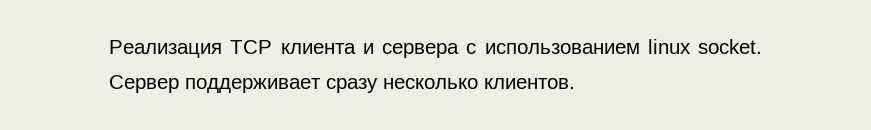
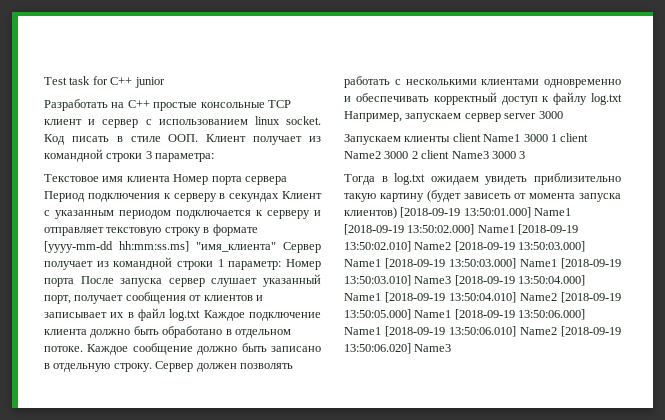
[109,39,762,58] [109,75,575,93] Реализация TCP клиента и сервера с использованием linux socket. Сервер поддерживает сразу несколько клиентов. -> [44,76,165,88] [44,99,291,111] [44,116,321,128] [44,134,321,145] [44,149,215,162] [44,174,287,185] [44,191,322,202] [44,210,321,219] [44,224,258,236] [44,241,321,253] [44,257,321,270] [44,274,321,287] [44,292,263,304] [44,308,321,321] [44,326,291,338] [44,343,321,355] [44,361,293,372] [344,76,621,88] [344,92,622,105] [344,111,563,122] [344,133,589,145] [344,150,526,159] [344,173,621,185] [344,190,621,202] [344,207,572,219] [344,224,579,235] [344,241,586,252] [344,258,621,269] [344,275,586,286] [344,292,621,303] [344,309,586,320] [344,326,621,337] [344,343,452,354] Test task for C++ junior // Разработать на С++ простые консольные TCP клиент и сервер с использованием linux socket. Код писать в стиле ООП. Клиент получает из командной строки 3 параметра: // Текстовое имя клиента Номер порта сервера Период подключения к серверу в секундах Клиент с указанным периодом подключается к серверу и отправляет текстовую строку в формате [yyyy-mm-dd hh:mm:ss.ms] "имя_клиента" Сервер получает из командной строки 1 параметр: Номер порта После запуска сервер слушает указанный порт, получает сообщения от клиентов и записывает их в файл log.txt Каждое подключение клиента должно быть обработано в отдельном потоке. Каждое сообщение должно быть записано в отдельную строку. Сервер должен позволять работать с несколькими клиентами одновременно и обеспечивать корректный доступ к файлу log.txt Например, запускаем сервер server 3000 // Запускаем клиенты client Name1 3000 1 client Name2 3000 2 client Name3 3000 3 // Тогда в log.txt ожидаем увидеть приблизительно такую картину (будет зависеть от момента запуска клиентов) [2018-09-19 13:50:01.000] Name1 [2018-09-19 13:50:02.000] Name1 [2018-09-19 13:50:02.010] Name2 [2018-09-19 13:50:03.000] Name1 [2018-09-19 13:50:03.000] Name1 [2018-09-19 13:50:03.010] Name3 [2018-09-19 13:50:04.000] Name1 [2018-09-19 13:50:04.010] Name2 [2018-09-19 13:50:05.000] Name1 [2018-09-19 13:50:06.000] Name1 [2018-09-19 13:50:06.010] Name2 [2018-09-19 13:50:06.020] Name3

